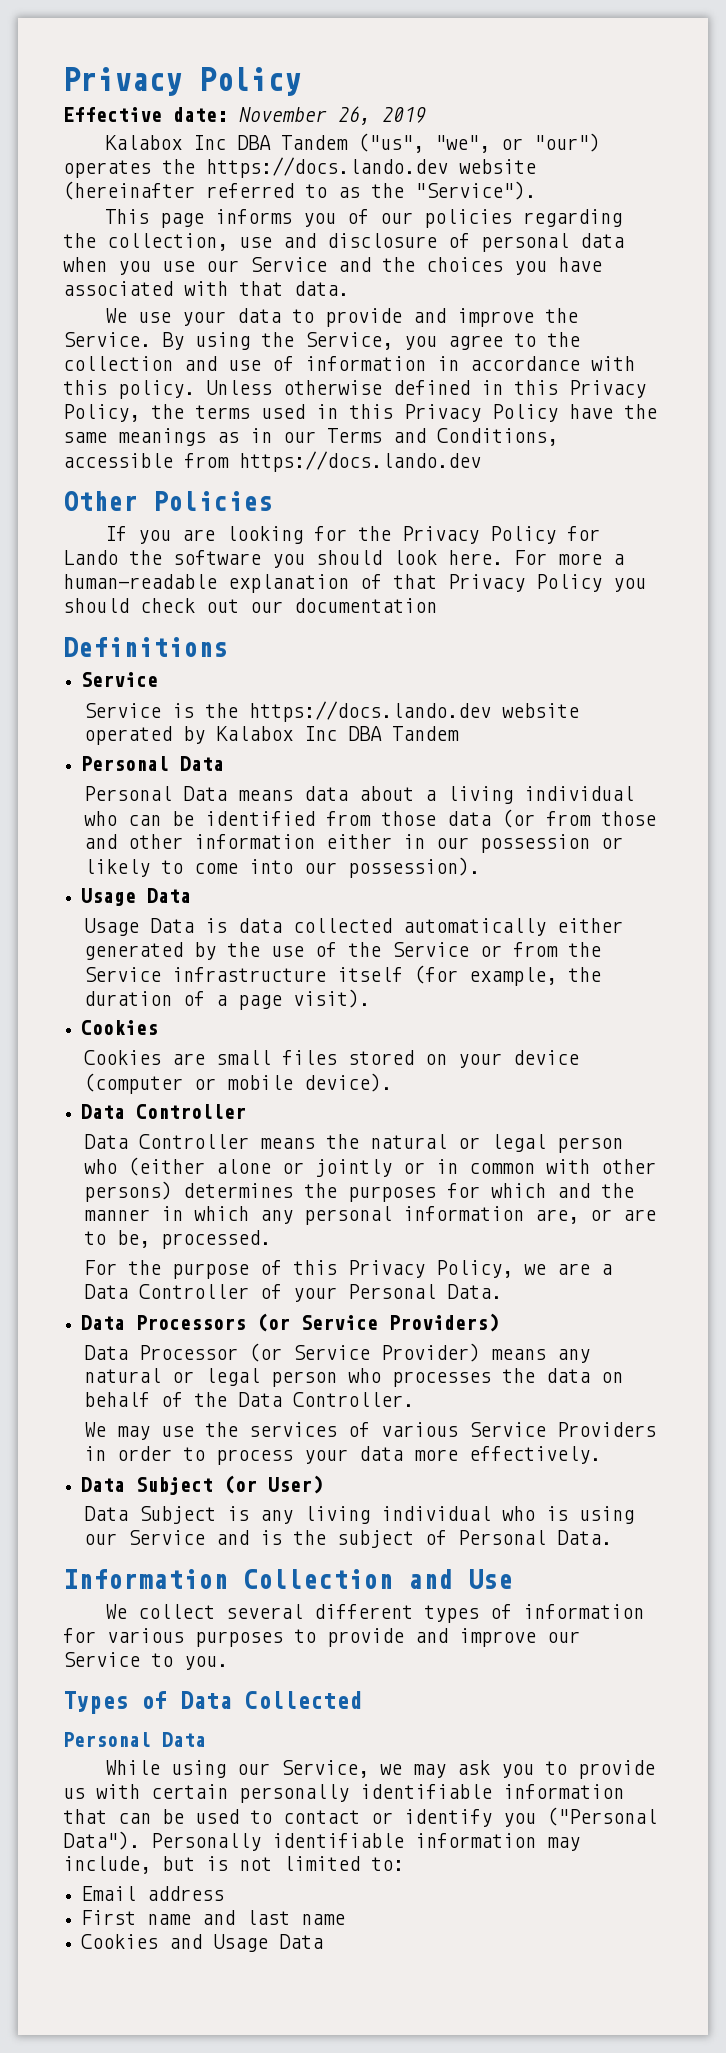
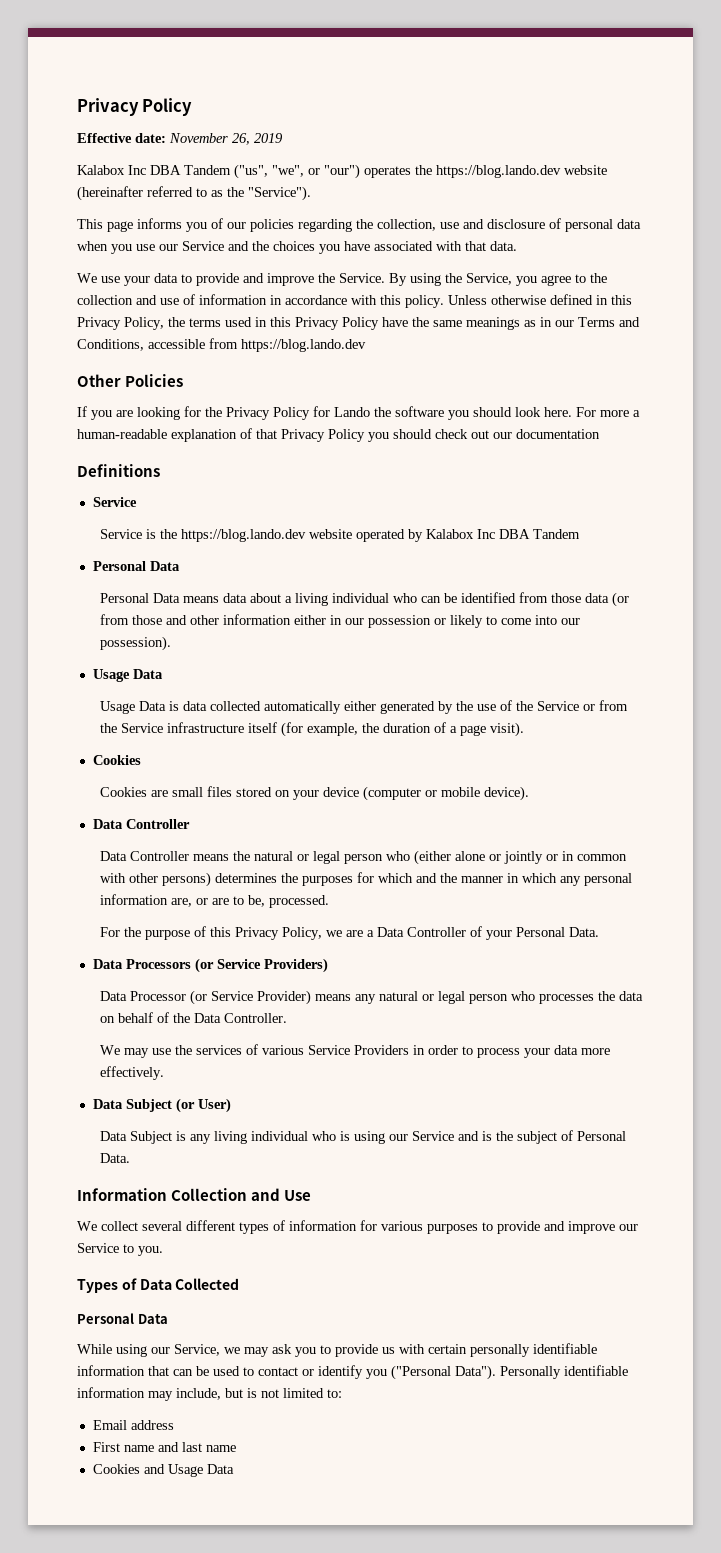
[206,157,448,178] https://docs.lando.dev -> [436,165,561,178] https://blog.lando.dev
[239,451,481,472] https://docs.lando.dev -> [241,339,366,352] https://blog.lando.dev
[249,701,492,722] https://docs.lando.dev -> [181,529,307,542] https://blog.lando.dev

